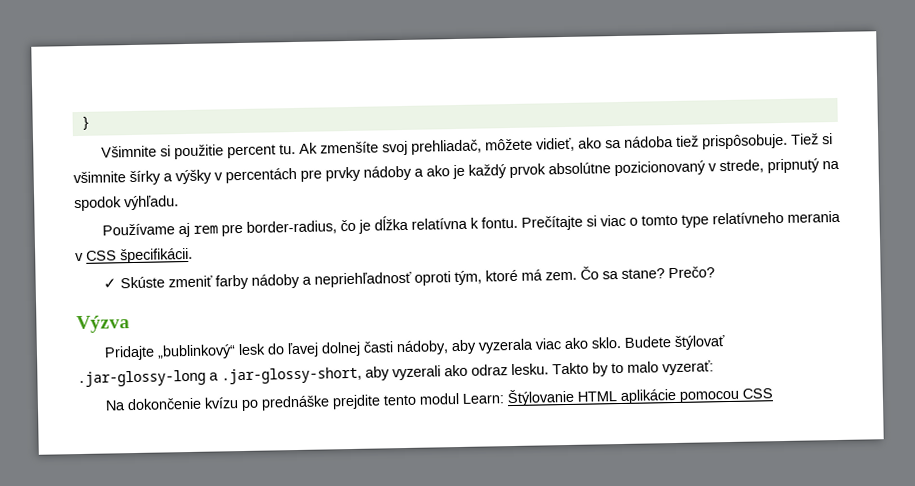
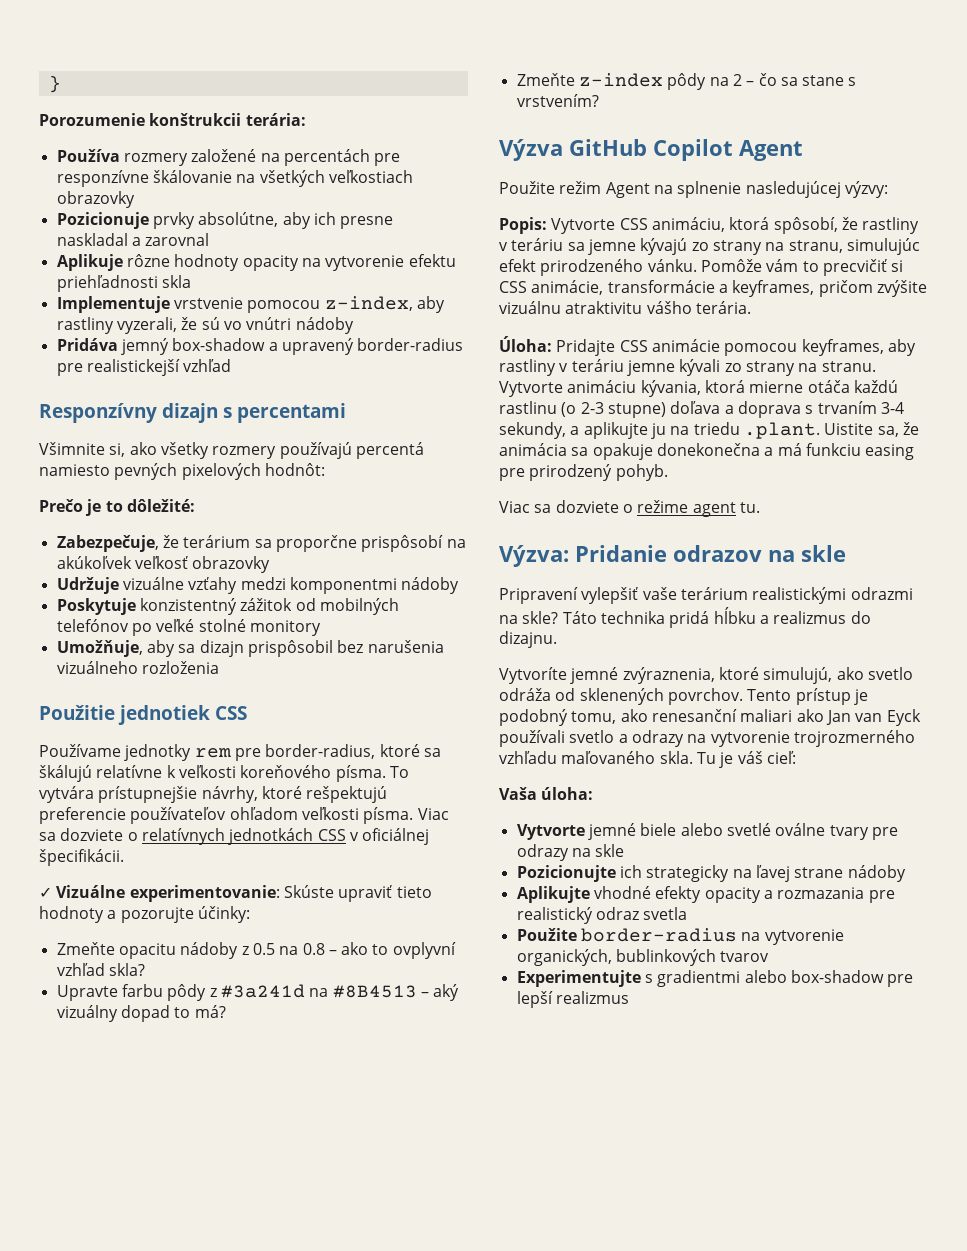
[100,133,833,160] [73,158,840,186] [74,195,179,212] Všimnite si použitie percent tu. Ak zmenšíte svoj prehliadač, môžete vidieť, ako sa nádoba tiež prispôsobuje. Tiež si všimnite šírky a výšky v percentách pre prvky nádoby a ako je každý prvok absolútne pozicionovaný v strede, pripnutý na spodok výhľadu. -> [39,113,306,126] [56,149,401,166] [56,170,413,187] [56,191,135,208] [56,212,394,229] [56,233,210,246] [56,254,456,271] [56,275,191,292] [56,296,445,313] [56,317,354,334] [56,338,464,355] [56,359,232,376] [39,403,346,423] [39,442,424,459] [39,463,325,480] [39,499,195,516] [56,535,466,552] [56,556,271,573] [56,577,460,594] [56,598,399,615] [56,619,321,636] [56,640,444,657] [56,661,219,674] [39,705,247,725] Porozumenie konštrukcii terária: // Používa rozmery založené na percentách pre responzívne škálovanie na všetkých veľkostiach obrazovky // Pozicionuje prvky absolútne, aby ich presne naskladal a zarovnal // Aplikuje rôzne hodnoty opacity na vytvorenie efektu priehľadnosti skla // Implementuje vrstvenie pomocou z-index, aby rastliny vyzerali, že sú vo vnútri nádoby // Pridáva jemný box-shadow a upravený border-radius pre realistickejší vzhľad // Responzívny dizajn s percentami // Všimnite si, ako všetky rozmery používajú percentá namiesto pevných pixelových hodnôt: // Prečo je to dôležité: // Zabezpečuje, že terárium sa proporčne prispôsobí na akúkoľvek veľkosť obrazovky // Udržuje vizuálne vzťahy medzi komponentmi nádoby // Poskytuje konzistentný zážitok od mobilných telefónov po veľké stolné monitory // Umožňuje, aby sa dizajn prispôsobil bez narušenia vizuálneho rozloženia // Použitie jednotiek CSS
[177,222,190,238] aj -> [124,744,192,761] jednotky
[339,210,841,234] [75,247,193,264] [102,266,715,290] [76,315,130,334] [103,335,726,361] [77,360,714,388] [104,388,773,412] čo je dĺžka relatívna k fontu. Prečítajte si viac o tomto type relatívneho merania v CSS špecifikácii. // ✓ Skúste zmeniť farby nádoby a nepriehľadnosť oproti tým, ktoré má zem. Čo sa stane? Prečo? // Výzva // Pridajte „bublinkový“ lesk do ľavej dolnej časti nádoby, aby vyzerala viac ako sklo. Budete štýlovať .jar-glossy-long a .jar-glossy-short, aby vyzerali ako odraz lesku. Takto by to malo vyzerať: // Na dokončenie kvízu po prednáške prejdite tento modul Learn: Štýlovanie HTML aplikácie pomocou CSS -> [379,744,441,757] [39,765,409,782] [39,786,388,803] [39,807,449,824] [39,828,430,845] [39,849,124,866] [39,885,432,902] [39,906,250,923] [56,942,456,959] [56,963,145,976] [56,984,460,1001] [56,1005,226,1022] [516,73,857,90] [516,94,599,107] [499,139,803,161] [499,181,888,198] [499,217,920,234] [499,238,920,255] [499,259,904,276] [499,280,927,297] [499,301,751,314] [499,336,916,356] [499,359,876,376] [499,380,898,397] [499,401,904,418] [499,422,919,439] [499,443,915,460] [499,464,668,481] [499,500,760,517] [499,545,846,567] [499,587,913,604] [499,607,871,628] [499,631,557,648] [499,667,913,684] [499,688,868,705] [499,709,921,726] [499,730,915,747] [499,751,796,768] [499,787,594,800] [516,823,898,840] [516,844,625,861] [516,865,906,882] [516,886,895,903] [516,907,688,924] [516,928,844,945] [516,949,770,966] [516,970,914,987] [516,991,629,1008] ktoré sa škálujú relatívne k veľkosti koreňového písma. To vytvára prístupnejšie návrhy, ktoré rešpektujú preferencie používateľov ohľadom veľkosti písma. Viac sa dozviete o relatívnych jednotkách CSS v oficiálnej špecifikácii. // ✓ Vizuálne experimentovanie: Skúste upraviť tieto hodnoty a pozorujte účinky: // Zmeňte opacitu nádoby z 0.5 na 0.8 – ako to ovplyvní vzhľad skla? // Upravte farbu pôdy z #3a241d na #8B4513 – aký vizuálny dopad to má? // Zmeňte z-index pôdy na 2 – čo sa stane s vrstvením? // Výzva GitHub Copilot Agent // Použite režim Agent na splnenie nasledujúcej výzvy: // Popis: Vytvorte CSS animáciu, ktorá spôsobí, že rastliny v teráriu sa jemne kývajú zo strany na stranu, simulujúc efekt prirodzeného vánku. Pomôže vám to precvičiť si CSS animácie, transformácie a keyframes, pričom zvýšite vizuálnu atraktivitu vášho terária. // Úloha: Pridajte CSS animácie pomocou keyframes, aby rastliny v teráriu jemne kývali zo strany na stranu. Vytvorte animáciu kývania, ktorá mierne otáča každú rastlinu (o 2-3 stupne) doľava a doprava s trvaním 3-4 sekundy, a aplikujte ju na triedu .plant. Uistite sa, že animácia sa opakuje donekonečna a má funkciu easing pre prirodzený pohyb. // Viac sa dozviete o režime agent tu. // Výzva: Pridanie odrazov na skle // Pripravení vylepšiť vaše terárium realistickými odrazmi na skle? Táto technika pridá hĺbku a realizmus do dizajnu. // Vytvoríte jemné zvýraznenia, ktoré simulujú, ako svetlo odráža od sklenených povrchov. Tento prístup je podobný tomu, ako renesanční maliari ako Jan van Eyck používali svetlo a odrazy na vytvorenie trojrozmerného vzhľadu maľovaného skla. Tu je váš cieľ: // Vaša úloha: // Vytvorte jemné biele alebo svetlé oválne tvary pre odrazy na skle // Pozicionujte ich strategicky na ľavej strane nádoby // Aplikujte vhodné efekty opacity a rozmazania pre realistický odraz svetla // Použite border-radius na vytvorenie organických, bublinkových tvarov // Experimentujte s gradientmi alebo box-shadow pre lepší realizmus

